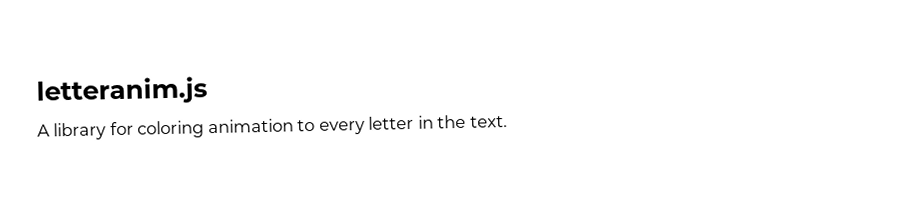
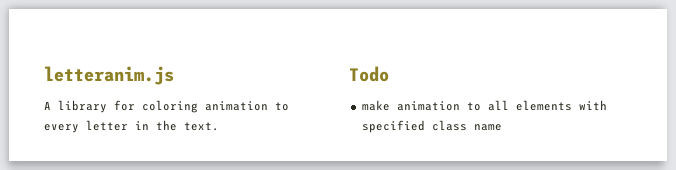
(508, 121) none -> [349,66,389,82] [361,100,607,111] [361,120,502,133] // Todo // make animation to all elements with specified class name

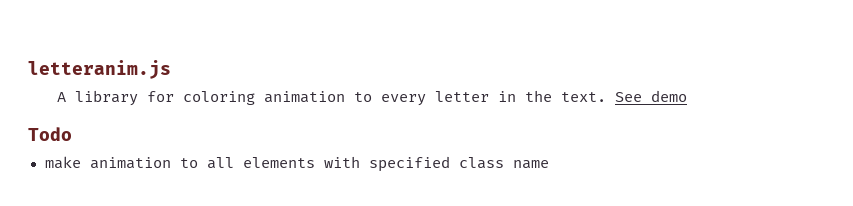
(219, 126) none -> [615,90,688,102] See demo

